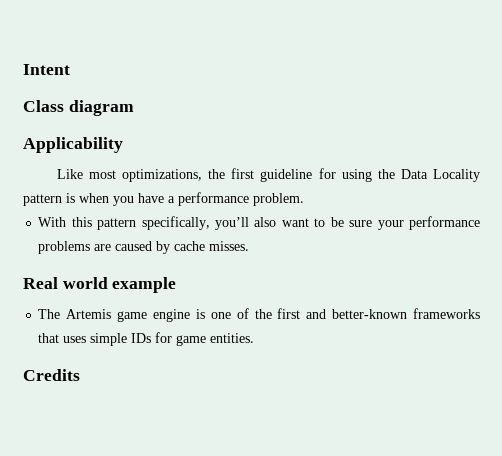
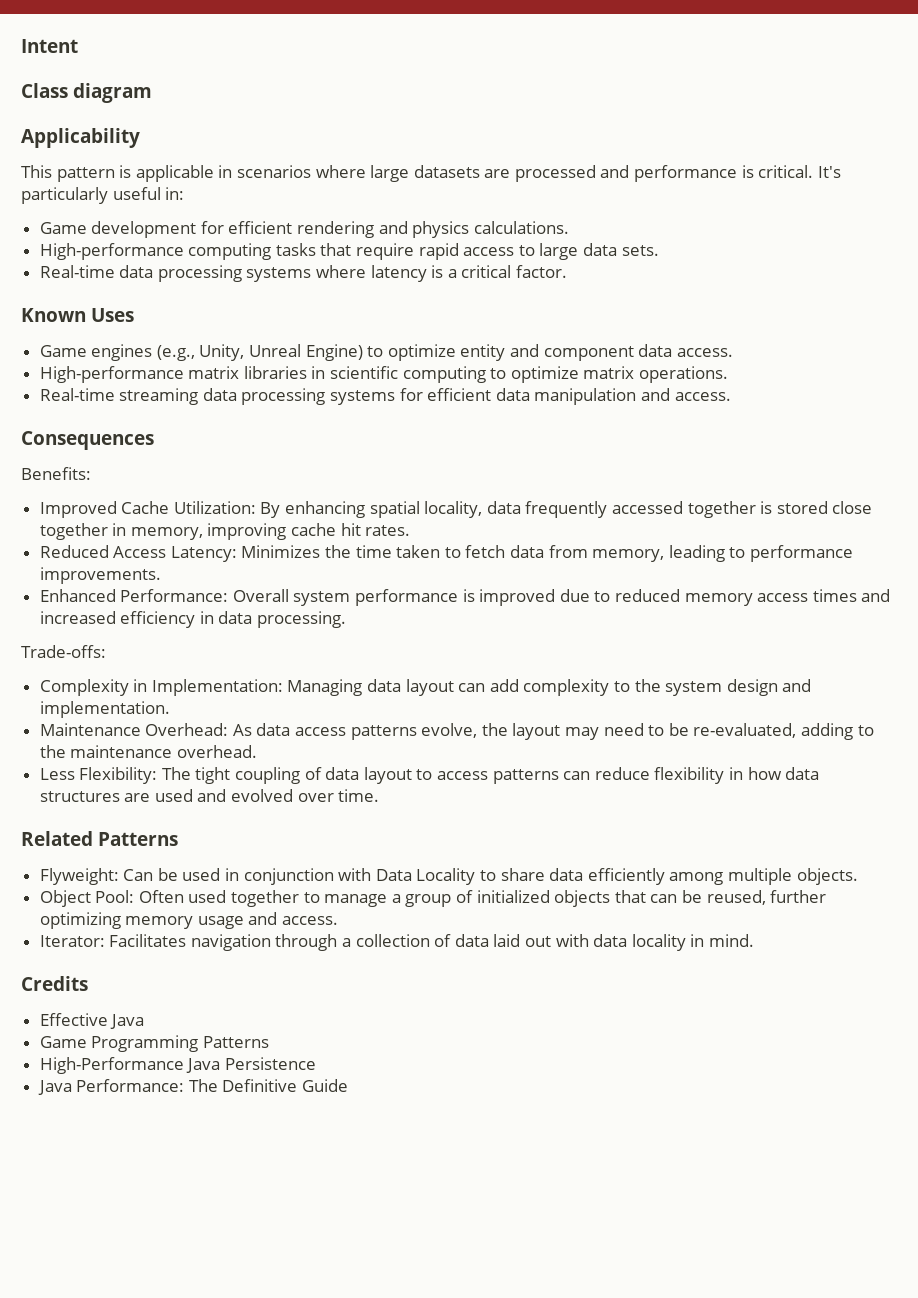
[56,168,480,182] [23,192,304,206] [38,216,481,230] [38,241,250,254] [23,277,177,293] [38,308,480,322] [38,332,255,346] [23,369,80,381] Like most optimizations, the first guideline for using the Data Locality pattern is when you have a performance problem. // With this pattern specifically, you’ll also want to be sure your performance problems are caused by cache misses. // Real world example // The Artemis game engine is one of the first and better-known frameworks that uses simple IDs for game entities. // Credits -> [21,165,841,182] [21,187,185,204] [39,221,569,238] [39,243,659,260] [39,265,568,282] [21,308,134,322] [39,344,733,361] [39,366,729,383] [39,388,731,405] [21,431,154,450] [21,467,91,480] [39,501,873,518] [39,523,411,540] [39,545,853,562] [39,567,161,584] [39,589,891,606] [39,611,347,628] [21,645,106,658] [39,679,812,696] [39,701,170,718] [39,723,874,740] [39,745,257,758] [39,767,820,784] [39,789,380,802] [21,831,178,846] [39,868,858,885] [39,890,827,907] [39,912,339,929] [39,934,754,951] [21,976,88,991] [39,1013,145,1029] [39,1035,269,1052] [39,1057,316,1074] [37,1079,349,1095] This pattern is applicable in scenarios where large datasets are processed and performance is critical. It's particularly useful in: // Game development for efficient rendering and physics calculations. // High-performance computing tasks that require rapid access to large data sets. // Real-time data processing systems where latency is a critical factor. // Known Uses // Game engines (e.g., Unity, Unreal Engine) to optimize entity and component data access. // High-performance matrix libraries in scientific computing to optimize matrix operations. // Real-time streaming data processing systems for efficient data manipulation and access. // Consequences // Benefits: // Improved Cache Utilization: By enhancing spatial locality, data frequently accessed together is stored close together in memory, improving cache hit rates. // Reduced Access Latency: Minimizes the time taken to fetch data from memory, leading to performance improvements. // Enhanced Performance: Overall system performance is improved due to reduced memory access times and increased efficiency in data processing. // Trade-offs: // Complexity in Implementation: Managing data layout can add complexity to the system design and implementation. // Maintenance Overhead: As data access patterns evolve, the layout may need to be re-evaluated, adding to the maintenance overhead. // Less Flexibility: The tight coupling of data layout to access patterns can reduce flexibility in how data structures are used and evolved over time. // Related Patterns // Flyweight: Can be used in conjunction with Data Locality to share data efficiently among multiple objects. // Object Pool: Often used together to manage a group of initialized objects that can be reused, further optimizing memory usage and access. // Iterator: Facilitates navigation through a collection of data laid out with data locality in mind. // Credits // Effective Java // Game Programming Patterns // High-Performance Java Persistence // Java Performance: The Definitive Guide

